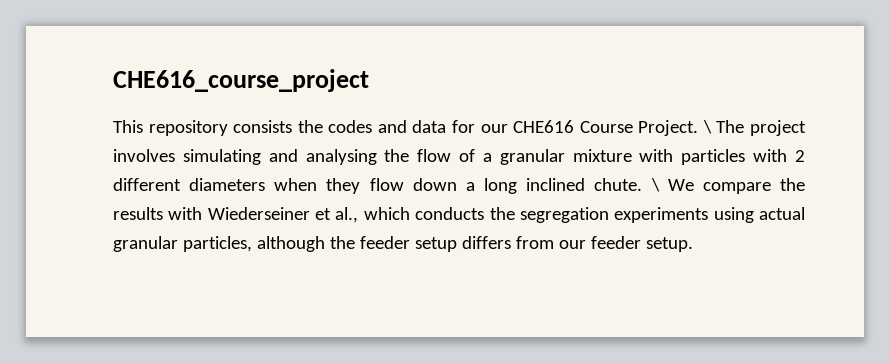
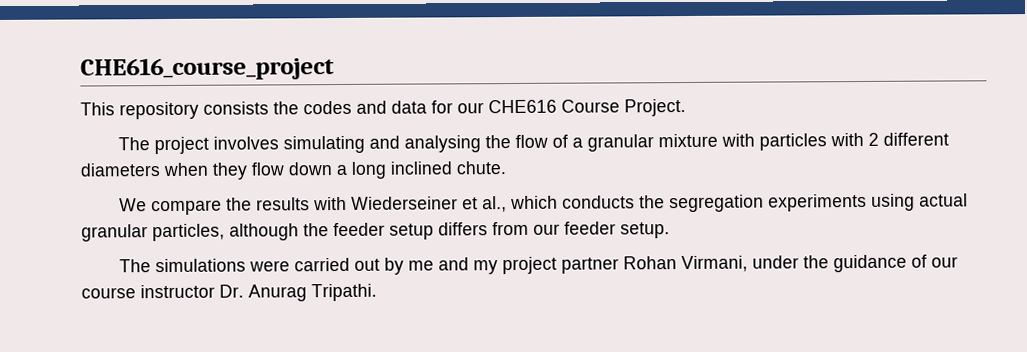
[702,120,712,134] \ -> (686, 108) //
[650,178,660,192] \ -> (506, 168) //
(693, 244) none -> [119,254,959,275] [81,283,377,302] // The simulations were carried out by me and my project partner Rohan Virmani, under the guidance of our course instructor Dr. Anurag Tripathi.

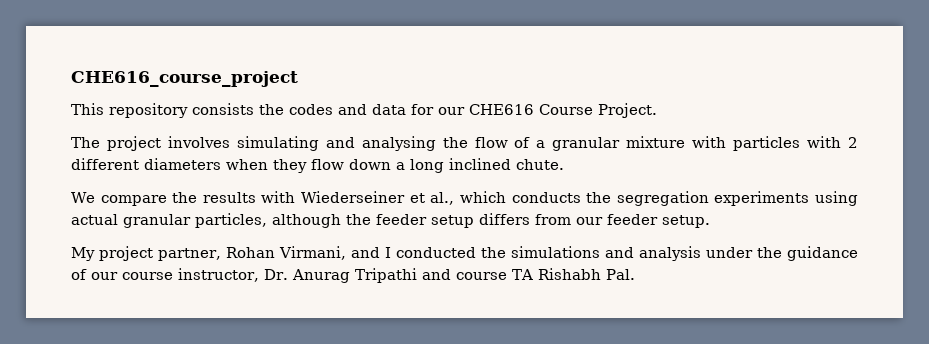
[119,255,749,275] The simulations were carried out by me and my project partner Rohan Virmani, -> [71,246,701,261] My project partner, Rohan Virmani, and I conducted the simulations and analysis
[140,284,215,299] instructor -> [178,268,259,282] instructor,
[311,283,377,302] Tripathi. -> [354,268,635,283] Tripathi and course TA Rishabh Pal.

